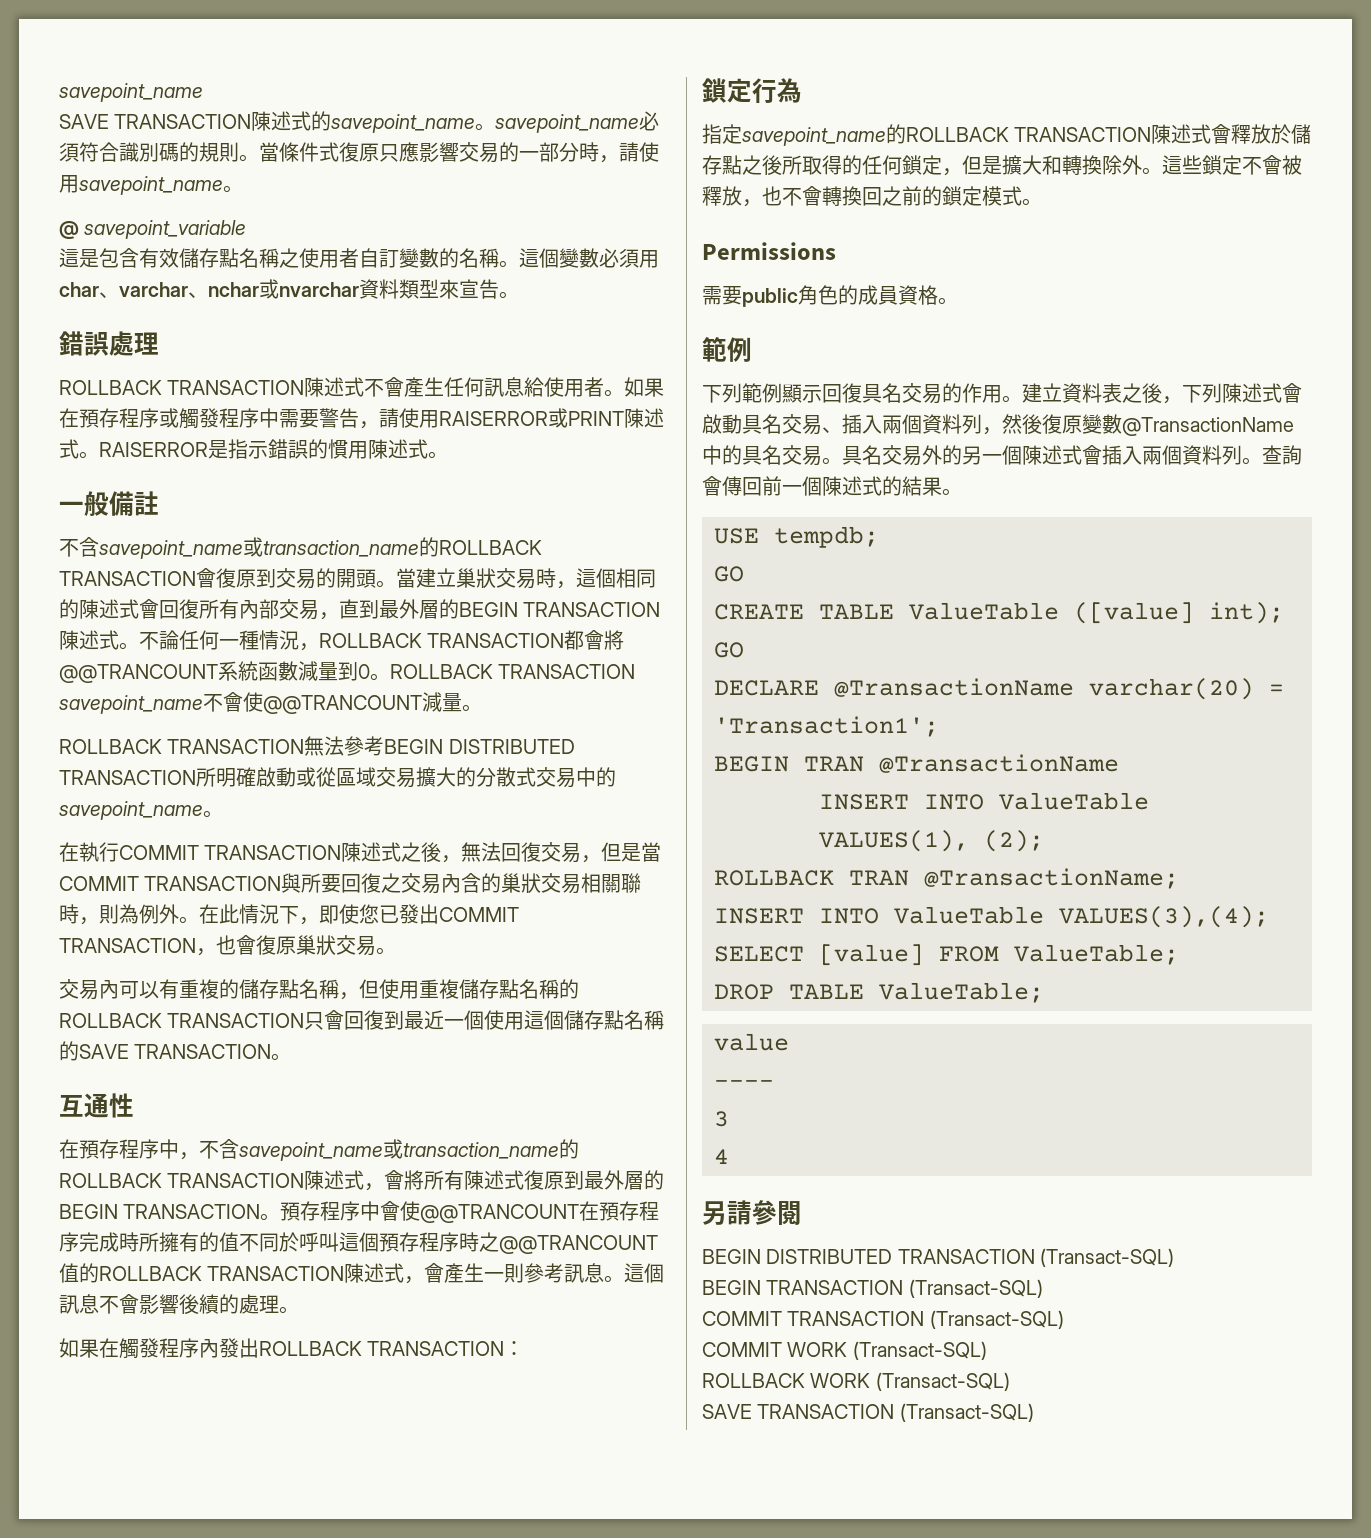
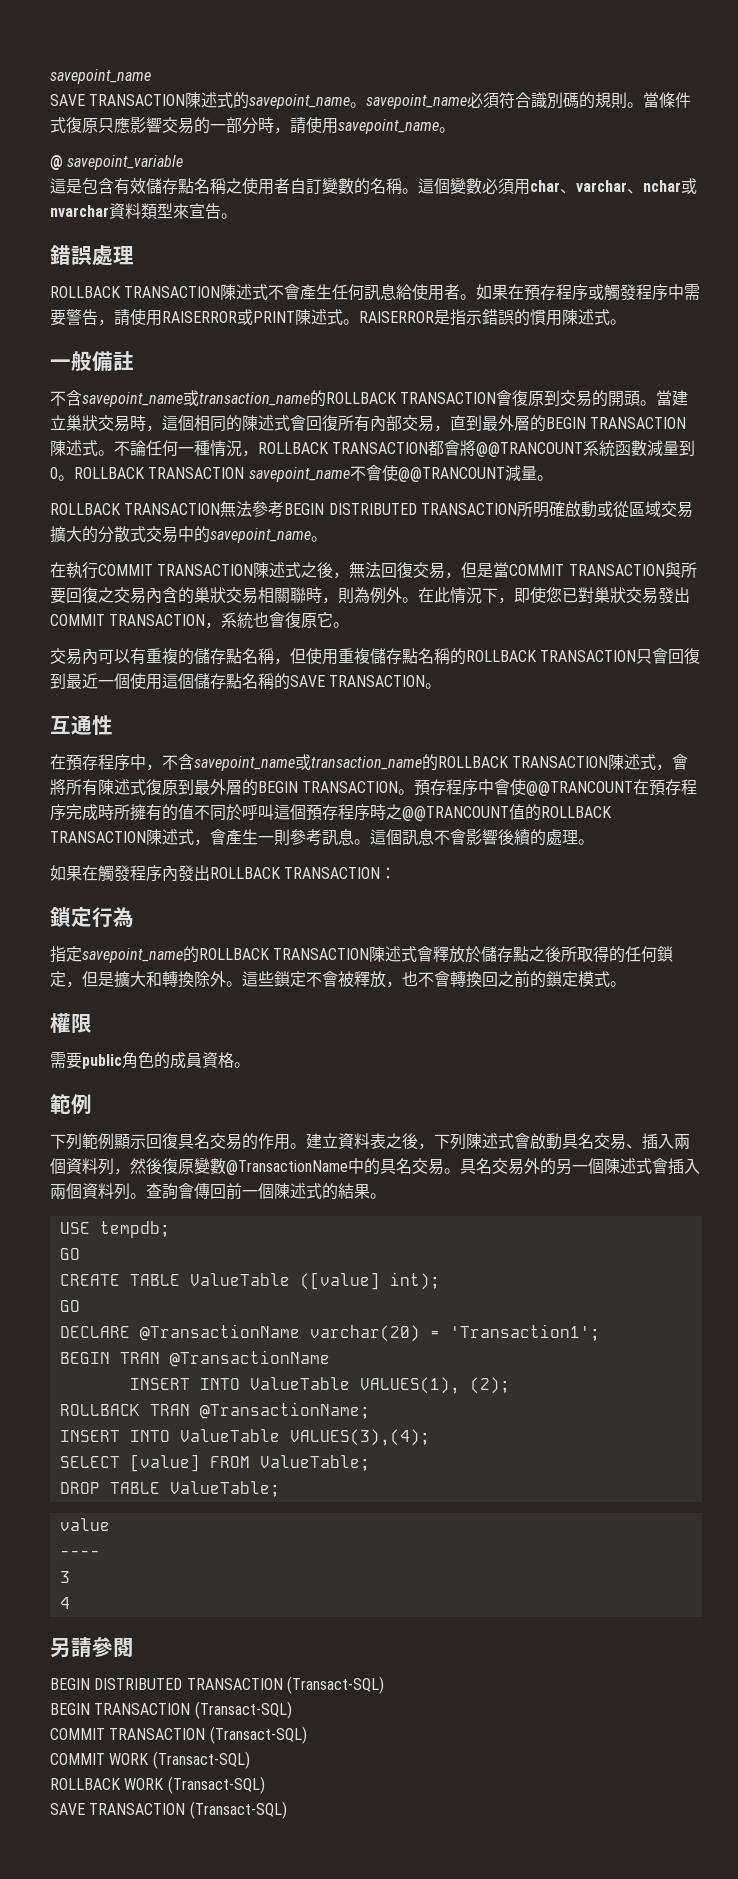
(399, 914) none -> [578,587,658,604] 對巢狀交易
(216, 952) none -> [221,612,254,629] 系統
[296,935,376,956] 巢狀交易 -> [317,612,334,628] 它
[702,242,836,260] Permissions -> [50,1013,92,1033] 權限

